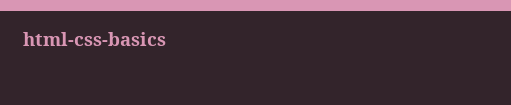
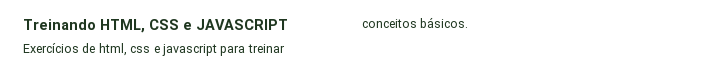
[23,32,166,46] html-css-basics -> [23,19,288,33] [23,43,285,56] [362,17,469,28] Treinando HTML, CSS e JAVASCRIPT // Exercícios de html, css e javascript para treinar conceitos básicos.

